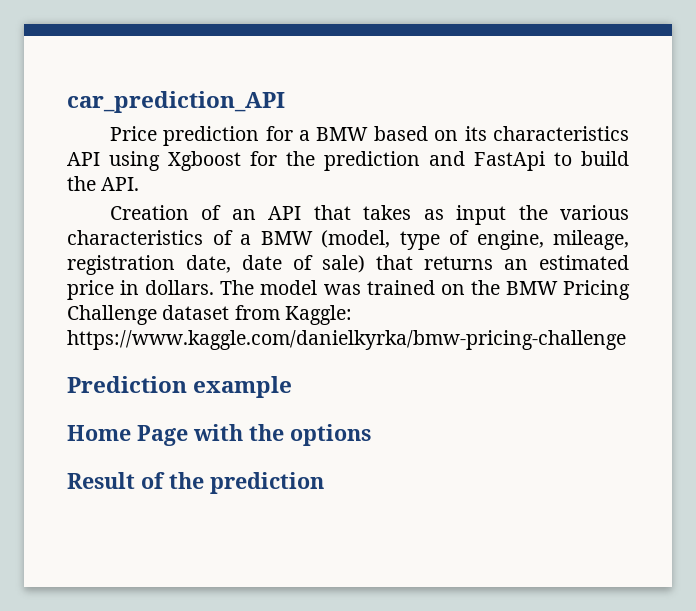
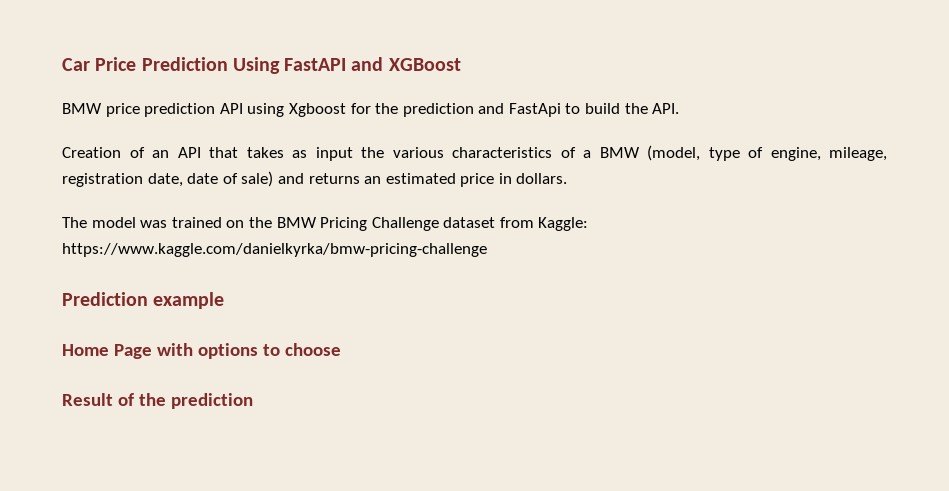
[67,91,285,113] [109,126,630,146] car_prediction_API // Price prediction for a BMW based on its characteristics -> [62,57,461,74] [62,103,216,117] Car Price Prediction Using FastAPI and XGBoost // BMW price prediction
[376,255,413,270] that -> [277,173,304,184] and
(215, 287) none -> (568, 178) //
[249,424,284,441] the -> (193, 349) none
(371, 435) none -> [262,343,341,356] to choose

